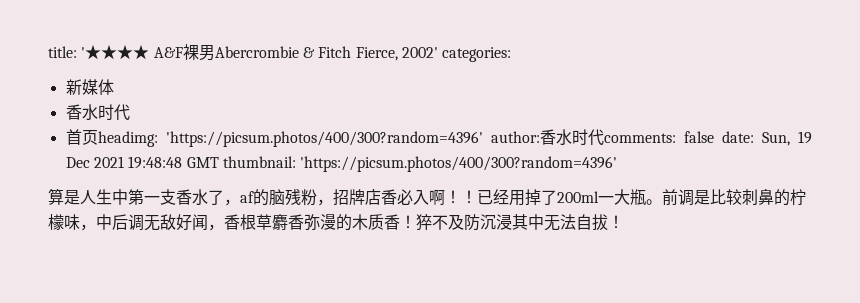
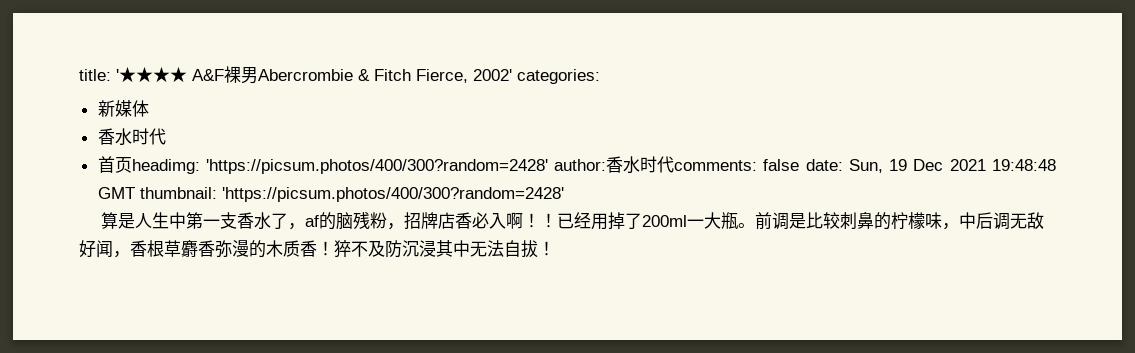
[165,131,483,147] 'https://picsum.photos/400/300?random=4396' -> [205,159,548,174] 'https://picsum.photos/400/300?random=2428'
[300,156,618,172] 'https://picsum.photos/400/300?random=4396' -> [221,187,564,202] 'https://picsum.photos/400/300?random=2428'

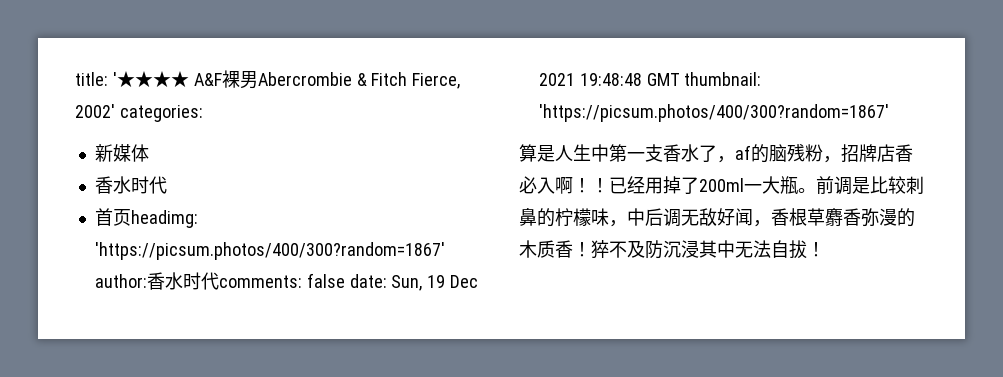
[205,159,548,174] 'https://picsum.photos/400/300?random=2428' -> [94,242,445,260] 'https://picsum.photos/400/300?random=1867'
[221,187,564,202] 'https://picsum.photos/400/300?random=2428' -> [538,104,889,122] 'https://picsum.photos/400/300?random=1867'

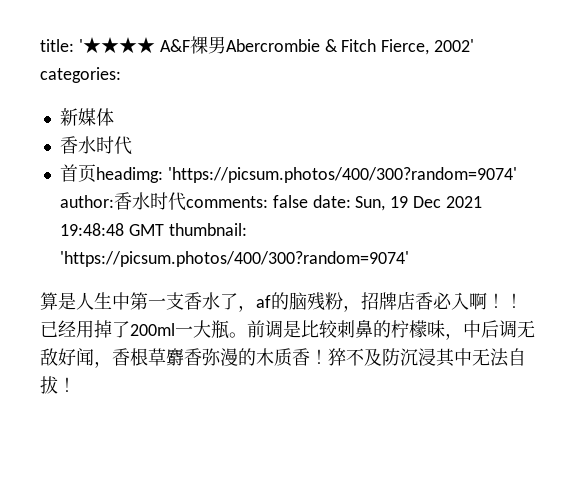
[94,242,445,260] 'https://picsum.photos/400/300?random=1867' -> [167,167,517,183] 'https://picsum.photos/400/300?random=9074'
[538,104,889,122] 'https://picsum.photos/400/300?random=1867' -> [59,251,409,267] 'https://picsum.photos/400/300?random=9074'

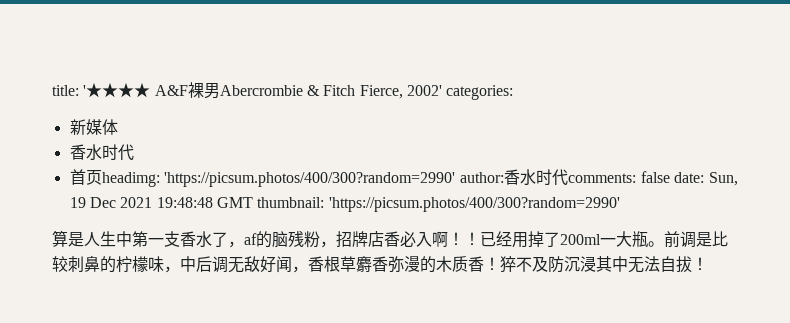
[167,167,517,183] 'https://picsum.photos/400/300?random=9074' -> [164,172,456,187] 'https://picsum.photos/400/300?random=2990'
[59,251,409,267] 'https://picsum.photos/400/300?random=9074' -> [328,197,620,212] 'https://picsum.photos/400/300?random=2990'

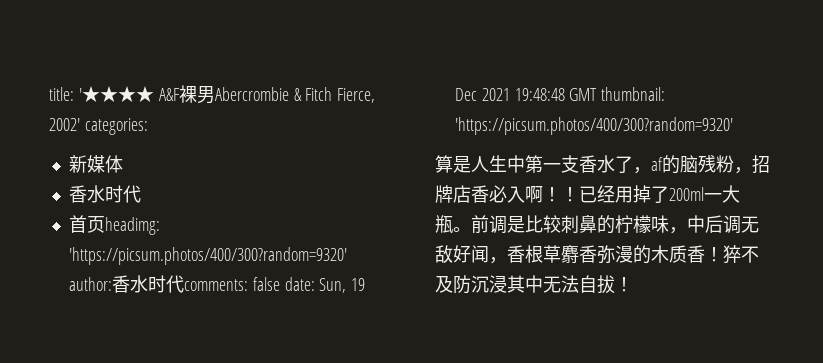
[164,172,456,187] 'https://picsum.photos/400/300?random=2990' -> [68,247,347,265] 'https://picsum.photos/400/300?random=9320'
[328,197,620,212] 'https://picsum.photos/400/300?random=2990' -> [454,117,733,135] 'https://picsum.photos/400/300?random=9320'

